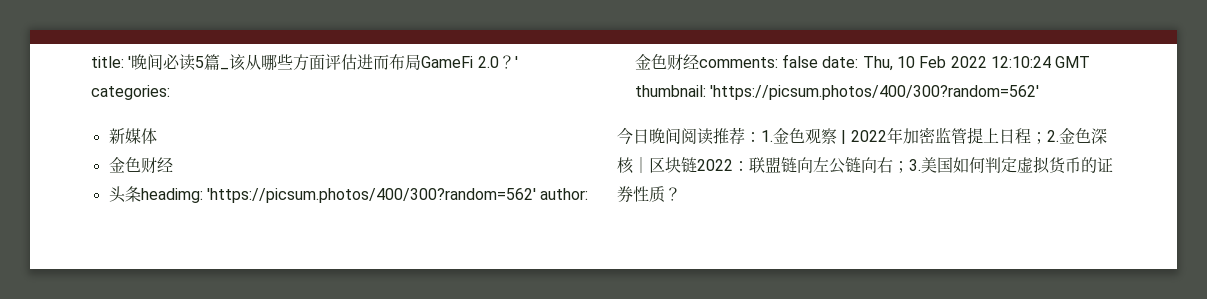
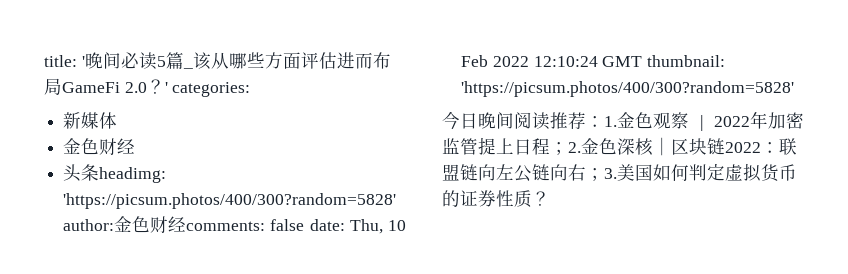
[206,188,536,203] 'https://picsum.photos/400/300?random=562' -> [63,193,397,209] 'https://picsum.photos/400/300?random=5828'
[709,85,1039,100] 'https://picsum.photos/400/300?random=562' -> [461,81,795,97] 'https://picsum.photos/400/300?random=5828'

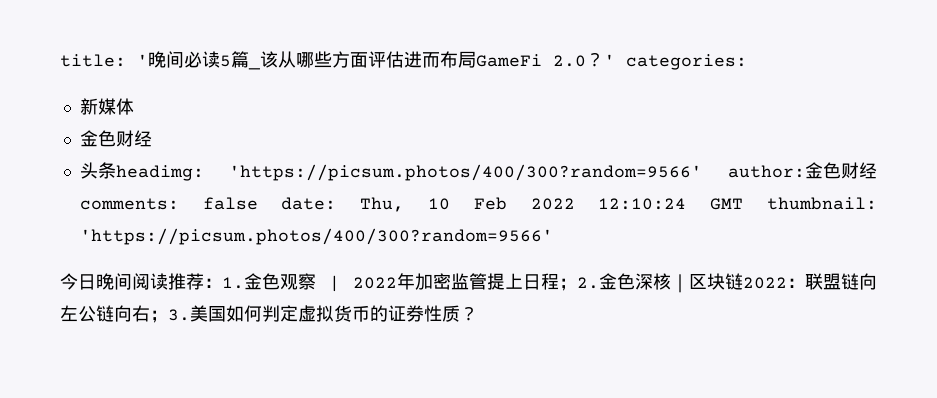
[63,193,397,209] 'https://picsum.photos/400/300?random=5828' -> [229,164,703,181] 'https://picsum.photos/400/300?random=9566'
[461,81,795,97] 'https://picsum.photos/400/300?random=5828' -> [79,228,553,245] 'https://picsum.photos/400/300?random=9566'

